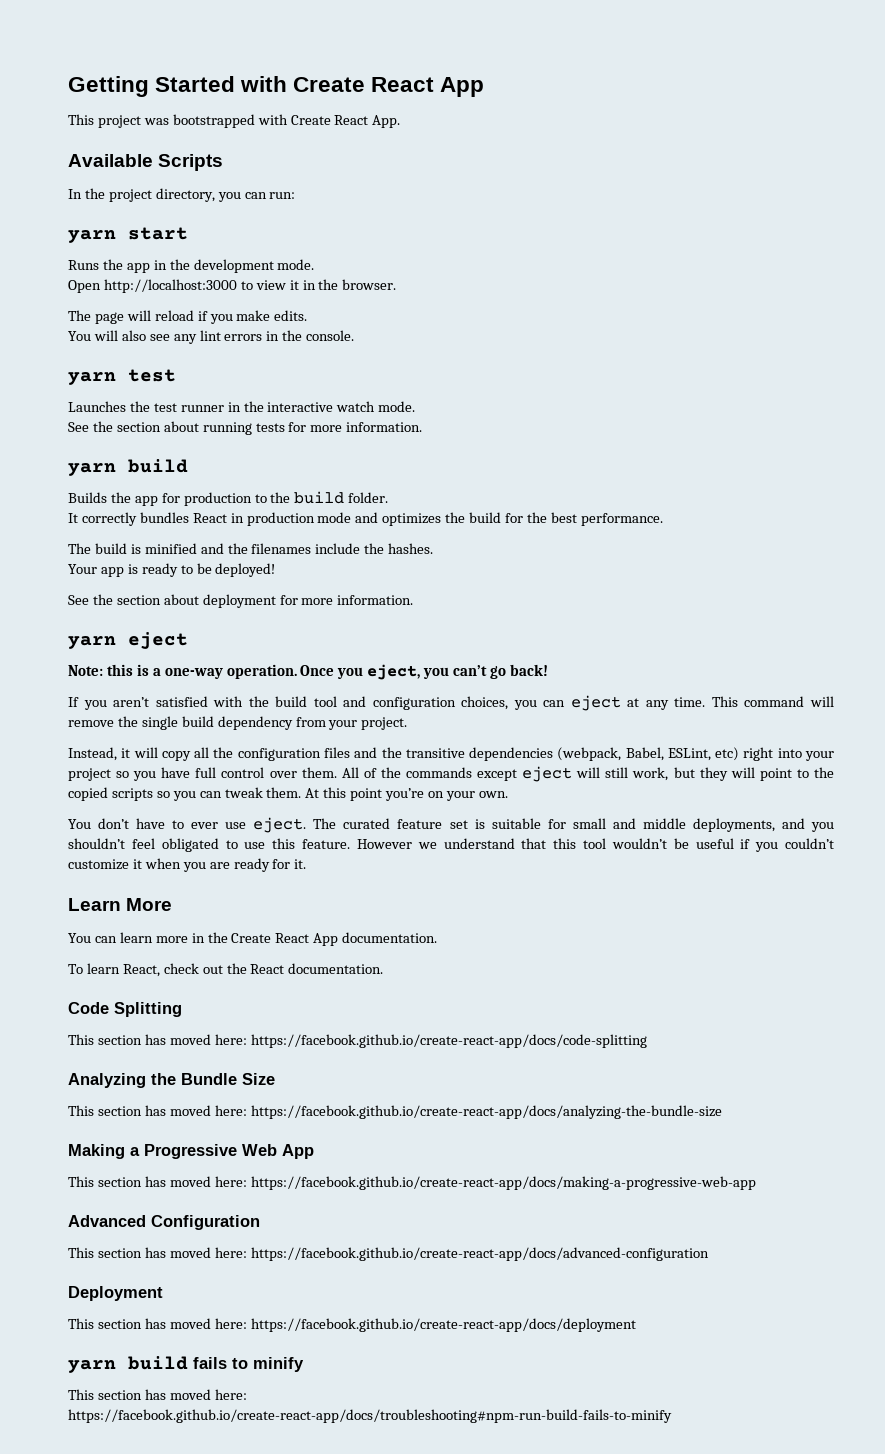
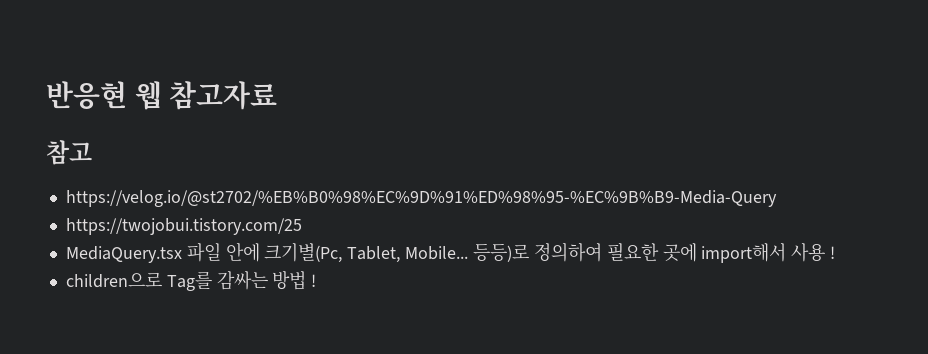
[68,76,485,97] [68,114,401,128] [68,154,224,171] [68,188,296,202] [68,227,188,243] [68,259,315,273] [68,279,397,293] [68,310,308,324] [68,330,355,344] [68,369,176,385] [68,401,416,412] [68,421,423,435] [68,459,188,476] [68,491,389,506] [68,512,663,526] [68,543,434,554] [68,563,276,577] [68,594,414,608] [68,632,188,649] [68,664,548,680] [68,695,834,711] [68,716,408,730] [68,747,835,761] [68,766,834,782] [68,787,508,801] [68,817,834,833] [68,838,835,852] [68,858,307,872] [68,898,173,911] [68,932,438,946] [68,963,384,977] [68,1002,182,1017] [68,1034,647,1048] [68,1073,275,1088] [68,1105,722,1119] [68,1144,314,1159] [68,1176,756,1190] [68,1215,260,1230] [68,1247,709,1261] [68,1286,163,1301] [68,1318,636,1332] [68,1356,304,1373] [68,1389,247,1400] [68,1409,672,1423] Getting Started with Create React App // This project was bootstrapped with Create React App. // Available Scripts // In the project directory, you can run: // yarn start // Runs the app in the development mode. // Open http://localhost:3000 to view it in the browser. // The page will reload if you make edits. // You will also see any lint errors in the console. // yarn test // Launches the test runner in the interactive watch mode. // See the section about running tests for more information. // yarn build // Builds the app for production to the build folder. // It correctly bundles React in production mode and optimizes the build for the best performance. // The build is minified and the filenames include the hashes. // Your app is ready to be deployed! // See the section about deployment for more information. // yarn eject // Note: this is a one-way operation. Once you eject, you can’t go back! // If you aren’t satisfied with the build tool and configuration choices, you can eject at any time. This command will remove the single build dependency from your project. // Instead, it will copy all the configuration files and the transitive dependencies (webpack, Babel, ESLint, etc) right into your project so you have full control over them. All of the commands except eject will still work, but they will point to the copied scripts so you can tweak them. At this point you’re on your own. // You don’t have to ever use eject. The curated feature set is suitable for small and middle deployments, and you shouldn’t feel obligated to use this feature. However we understand that this tool wouldn’t be useful if you couldn’t customize it when you are ready for it. // Learn More // You can learn more in the Create React App documentation. // To learn React, check out the React documentation. // Code Splitting // This section has moved here: https://facebook.github.io/create-react-app/docs/code-splitting // Analyzing the Bundle Size // This section has moved here: https://facebook.github.io/create-react-app/docs/analyzing-the-bundle-size // Making a Progressive Web App // This section has moved here: https://facebook.github.io/create-react-app/docs/making-a-progressive-web-app // Advanced Configuration // This section has moved here: https://facebook.github.io/create-react-app/docs/advanced-configuration // Deployment // This section has moved here: https://facebook.github.io/create-react-app/docs/deployment // yarn build fails to minify // This section has moved here: https://facebook.github.io/create-react-app/docs/troubleshooting#npm-run-build-fails-to-minify -> [46,81,278,110] [46,140,92,165] [65,190,777,207] [65,218,302,235] [65,242,836,263] [65,270,317,291] 반응현 웹 참고자료 // 참고 // https://velog.io/@st2702/%EB%B0%98%EC%9D%91%ED%98%95-%EC%9B%B9-Media-Query // https://twojobui.tistory.com/25 // MediaQuery.tsx 파일 안에 크기별(Pc, Tablet, Mobile... 등등)로 정의하여 필요한 곳에 import해서 사용 ! // children으로 Tag를 감싸는 방법 !

